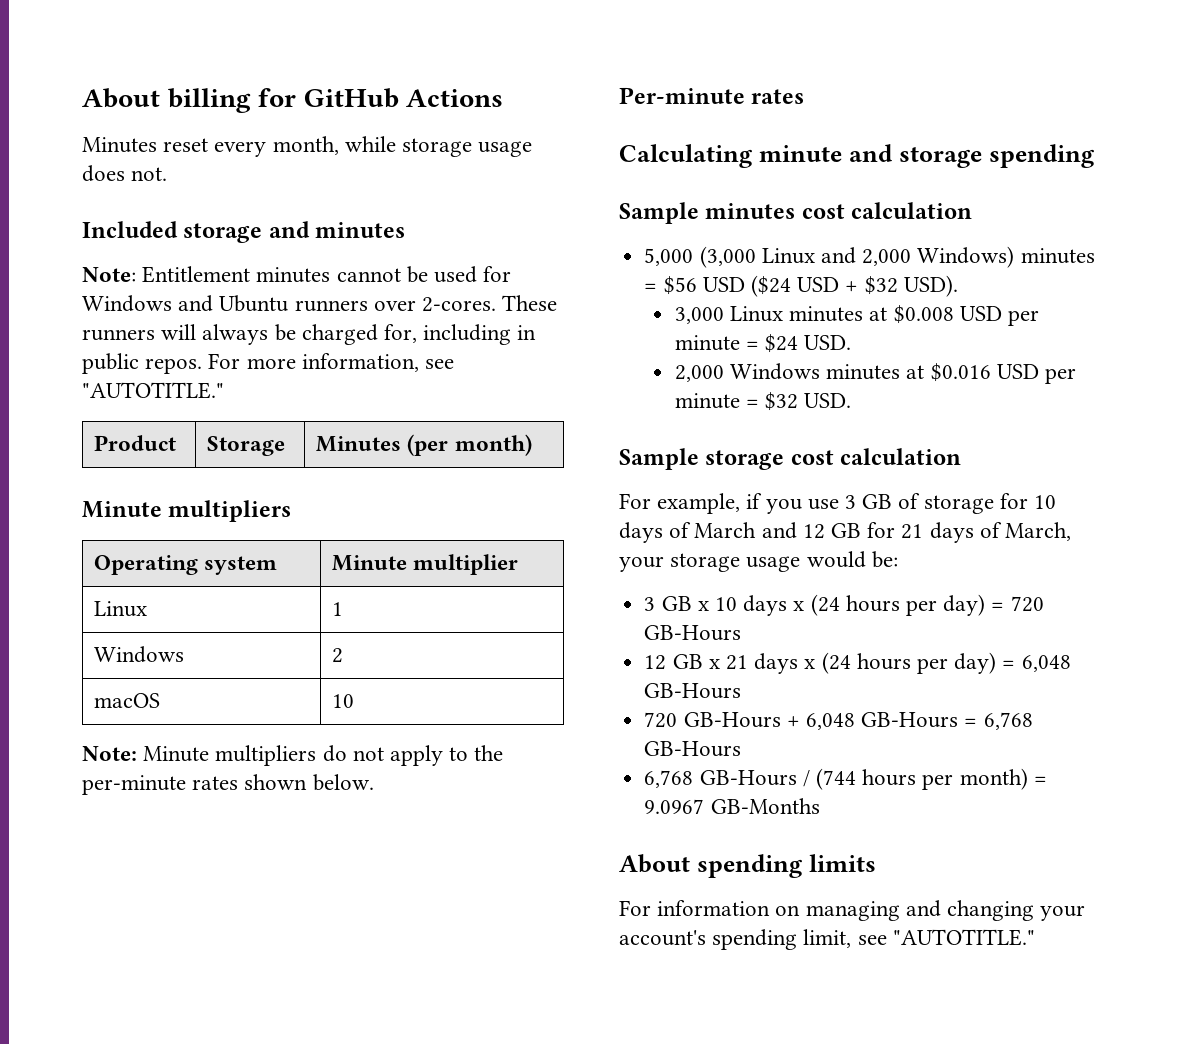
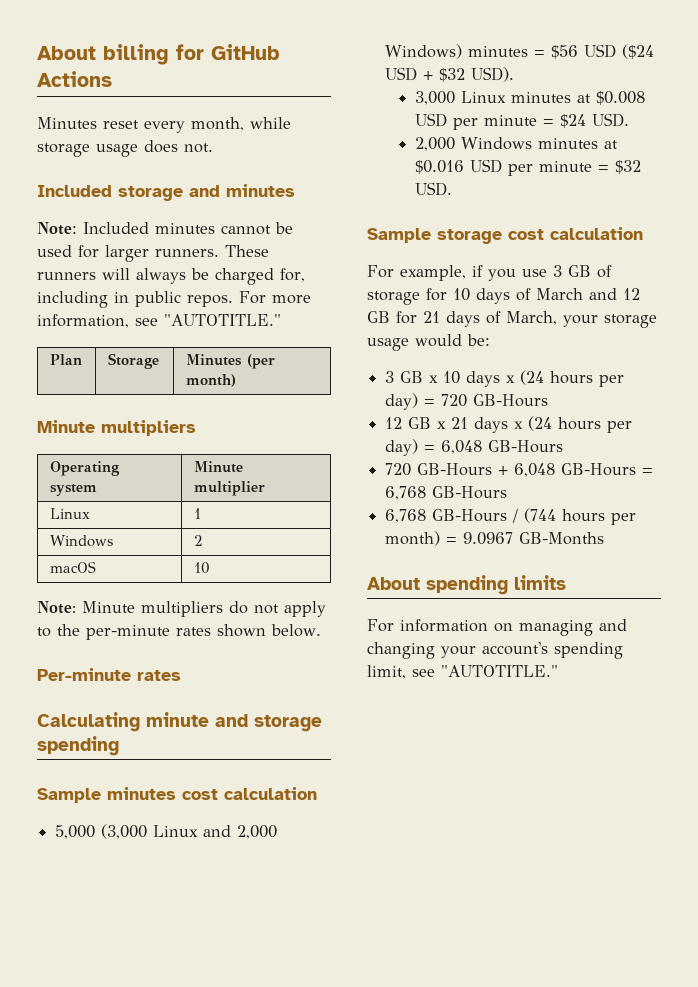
[142,266,251,283] Entitlement -> [83,222,149,234] Included
[82,295,497,312] Windows and Ubuntu runners over 2-cores. -> [105,245,219,262] larger runners.
[94,435,177,451] Product -> [49,354,82,365] Plan

